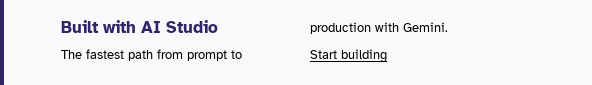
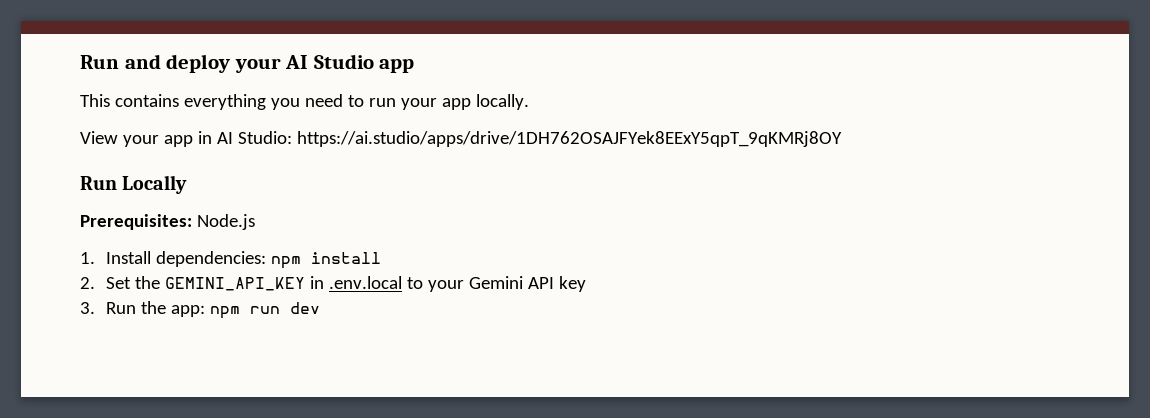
[61,20,218,33] [61,49,242,61] [310,22,448,34] [310,49,387,63] Built with AI Studio // The fastest path from prompt to production with Gemini. // Start building -> [80,54,415,73] [80,94,529,110] [80,131,842,147] [80,175,188,194] [80,214,255,230] [80,251,382,269] [80,276,587,292] [80,301,321,319] Run and deploy your AI Studio app // This contains everything you need to run your app locally. // View your app in AI Studio: https://ai.studio/apps/drive/1DH762OSAJFYek8EExY5qpT_9qKMRj8OY // Run Locally // Prerequisites: Node.js // 1. Install dependencies: npm install // 2. Set the GEMINI_API_KEY in .env.local to your Gemini API key // 3. Run the app: npm run dev

